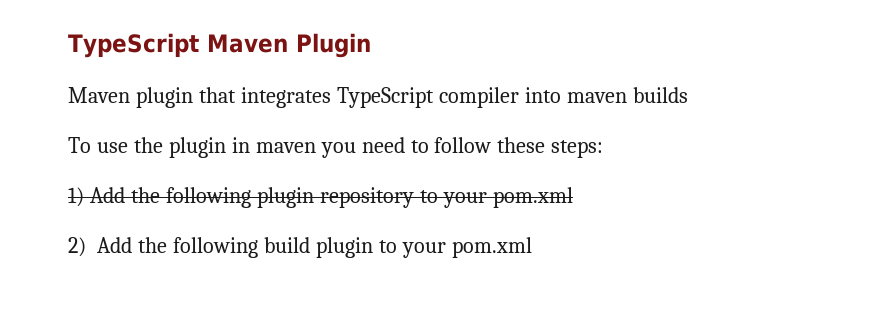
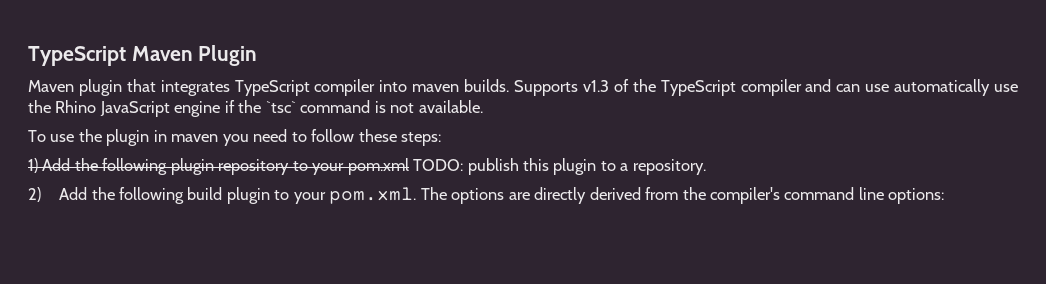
[632,87,688,103] builds -> [464,79,1019,96] [28,100,483,117] builds. Supports v1.3 of the TypeScript compiler and can use automatically use the Rhino JavaScript engine if the `tsc` command is not available.
(573, 197) none -> [413,158,706,175] TODO: publish this plugin to a repository.
[451,237,532,258] pom.xml -> [329,187,945,204] pom.xml. The options are directly derived from the compiler's command line options:

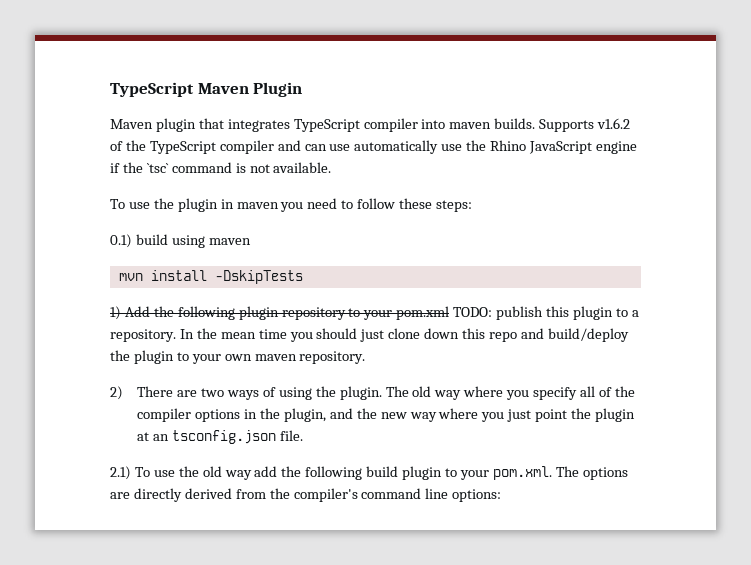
[582,80,609,92] v1.3 -> [597,118,631,129] v1.6.2
(441, 139) none -> [110,234,251,248] [118,270,303,284] // 0.1) build using maven // mvn install -DskipTests
[28,187,88,202] // 2) Add -> [179,328,629,342] [110,350,366,364] [110,386,635,400] [137,408,635,422] [137,430,303,444] [110,466,278,480] In the mean time you should just clone down this repo and build/deploy the plugin to your own maven repository. // 2) There are two ways of using the plugin. The old way where you specify all of the compiler options in the plugin, and the new way where you just point the plugin at an tsconfig.json file. // 2.1) To use the old way add

